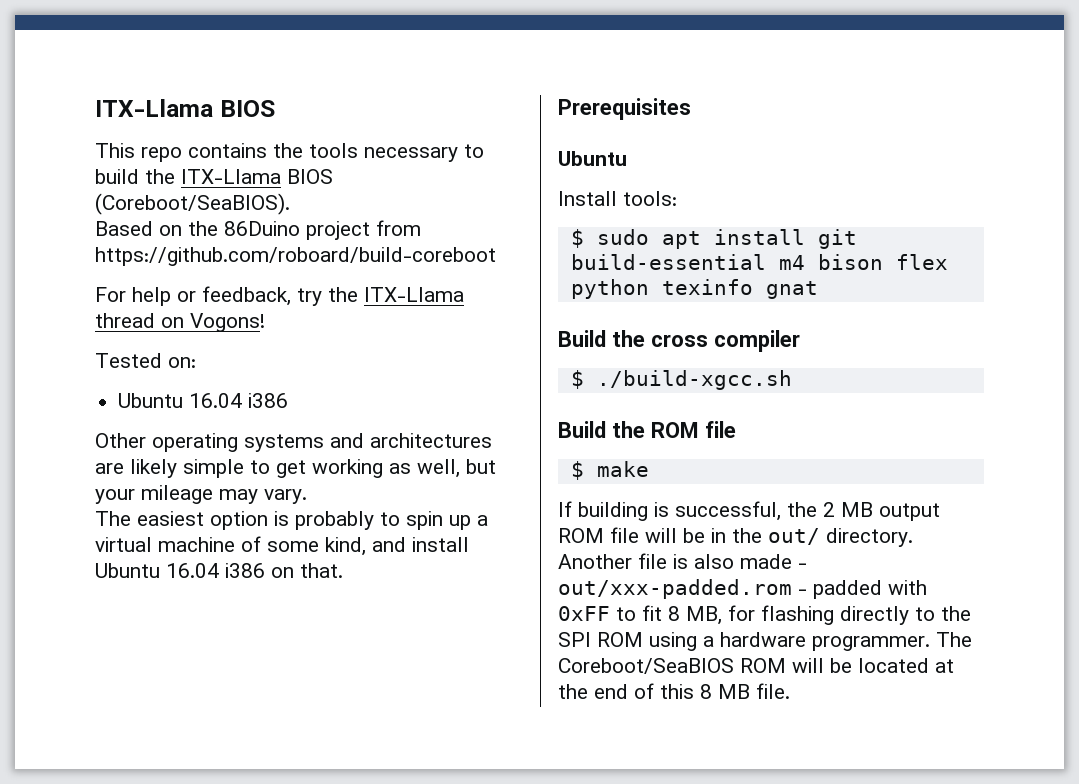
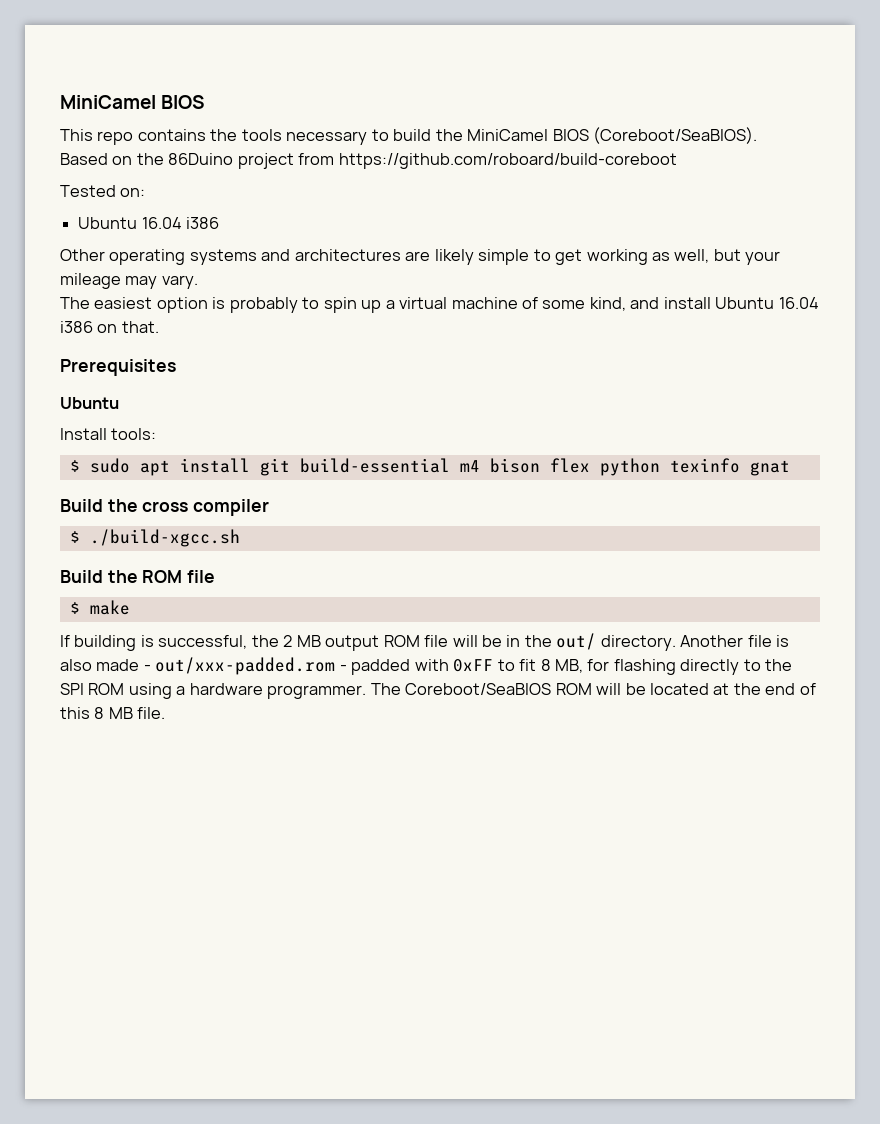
[95,99,213,117] ITX-Llama -> [60,95,156,109] MiniCamel
[181,169,281,184] ITX-Llama -> [467,129,549,141] MiniCamel
[95,286,464,306] [95,313,265,332] // For help or feedback, try the ITX-Llama thread on Vogons! -> (677, 161) none

